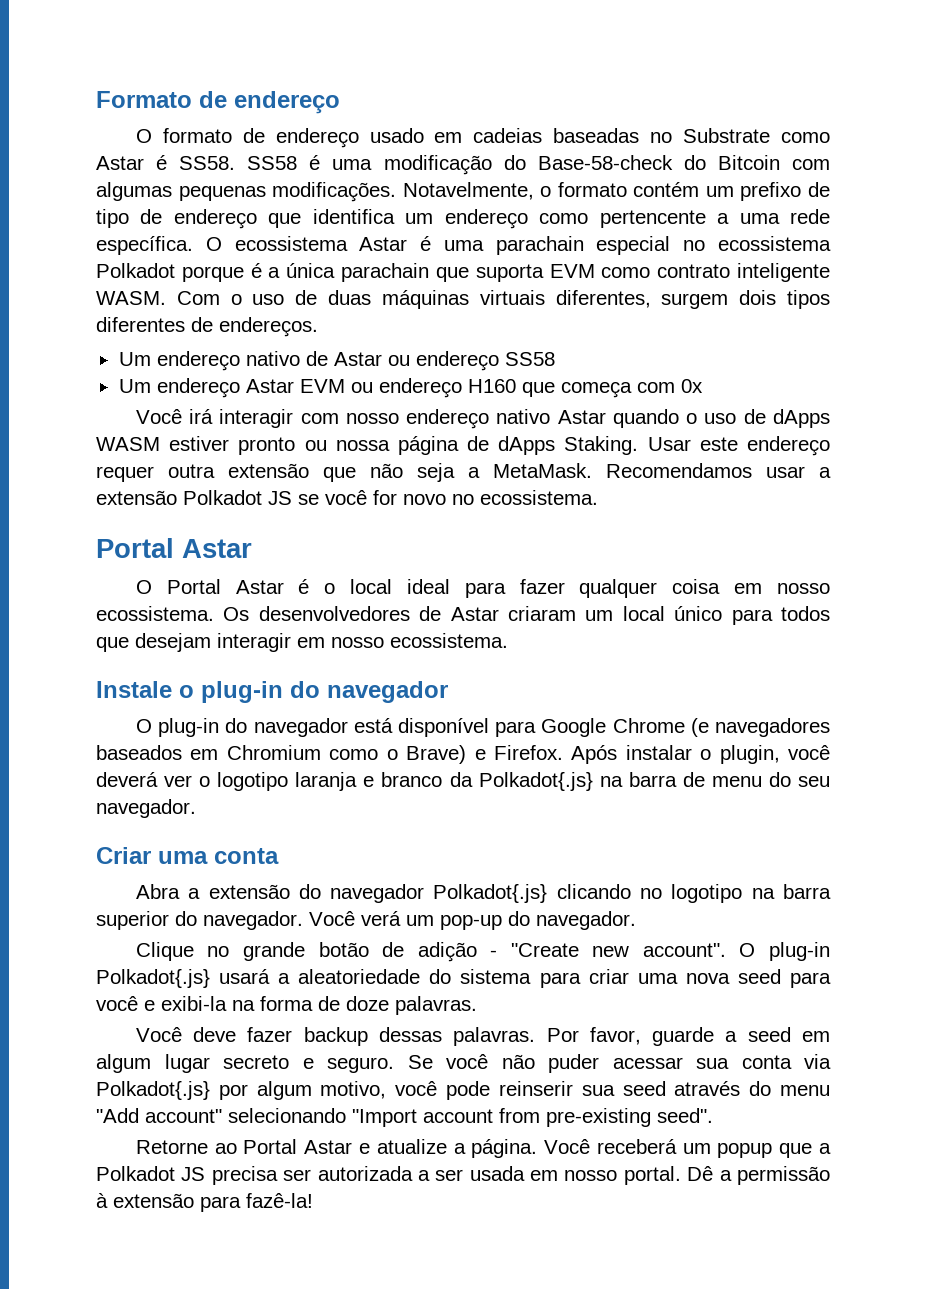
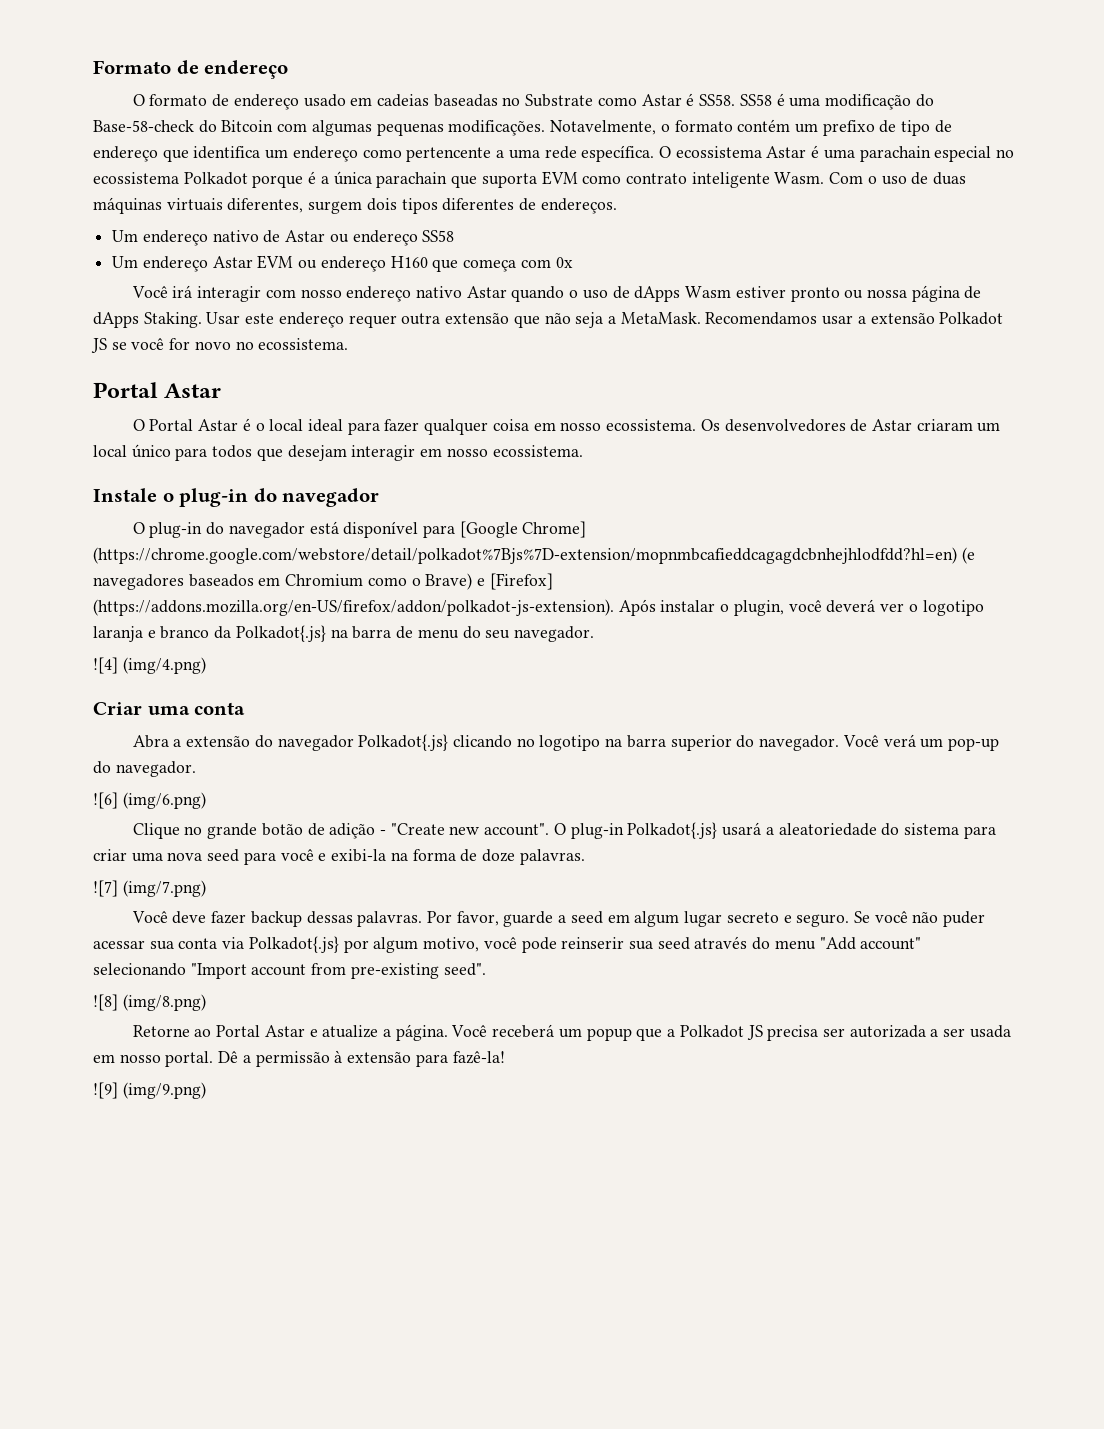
[96,291,166,305] WASM. -> [774,172,825,184] Wasm.
[96,437,160,451] WASM -> [685,286,732,298] Wasm
[541,718,685,737] Google Chrome -> [459,521,587,538] [93,547,957,564] [Google Chrome] (https://chrome.google.com/webstore/detail/polkadot%7Bjs%7D-extension/mopnmbcafieddcagagdcbnhejhlodfdd?hl=en)
[493,745,563,760] Firefox. -> [489,573,553,590] [93,599,614,616] [Firefox] (https://addons.mozilla.org/en-US/firefox/addon/polkadot-js-extension).
(196, 808) none -> [93,657,206,674] // ![4] (img/4.png)
(636, 920) none -> [93,792,206,809] // ![6] (img/6.png)
(477, 1005) none -> [93,880,206,897] // ![7] (img/7.png)
(713, 1115) none -> [93,994,206,1011] // ![8] (img/8.png)
(313, 1200) none -> [93,1082,206,1099] // ![9] (img/9.png)

